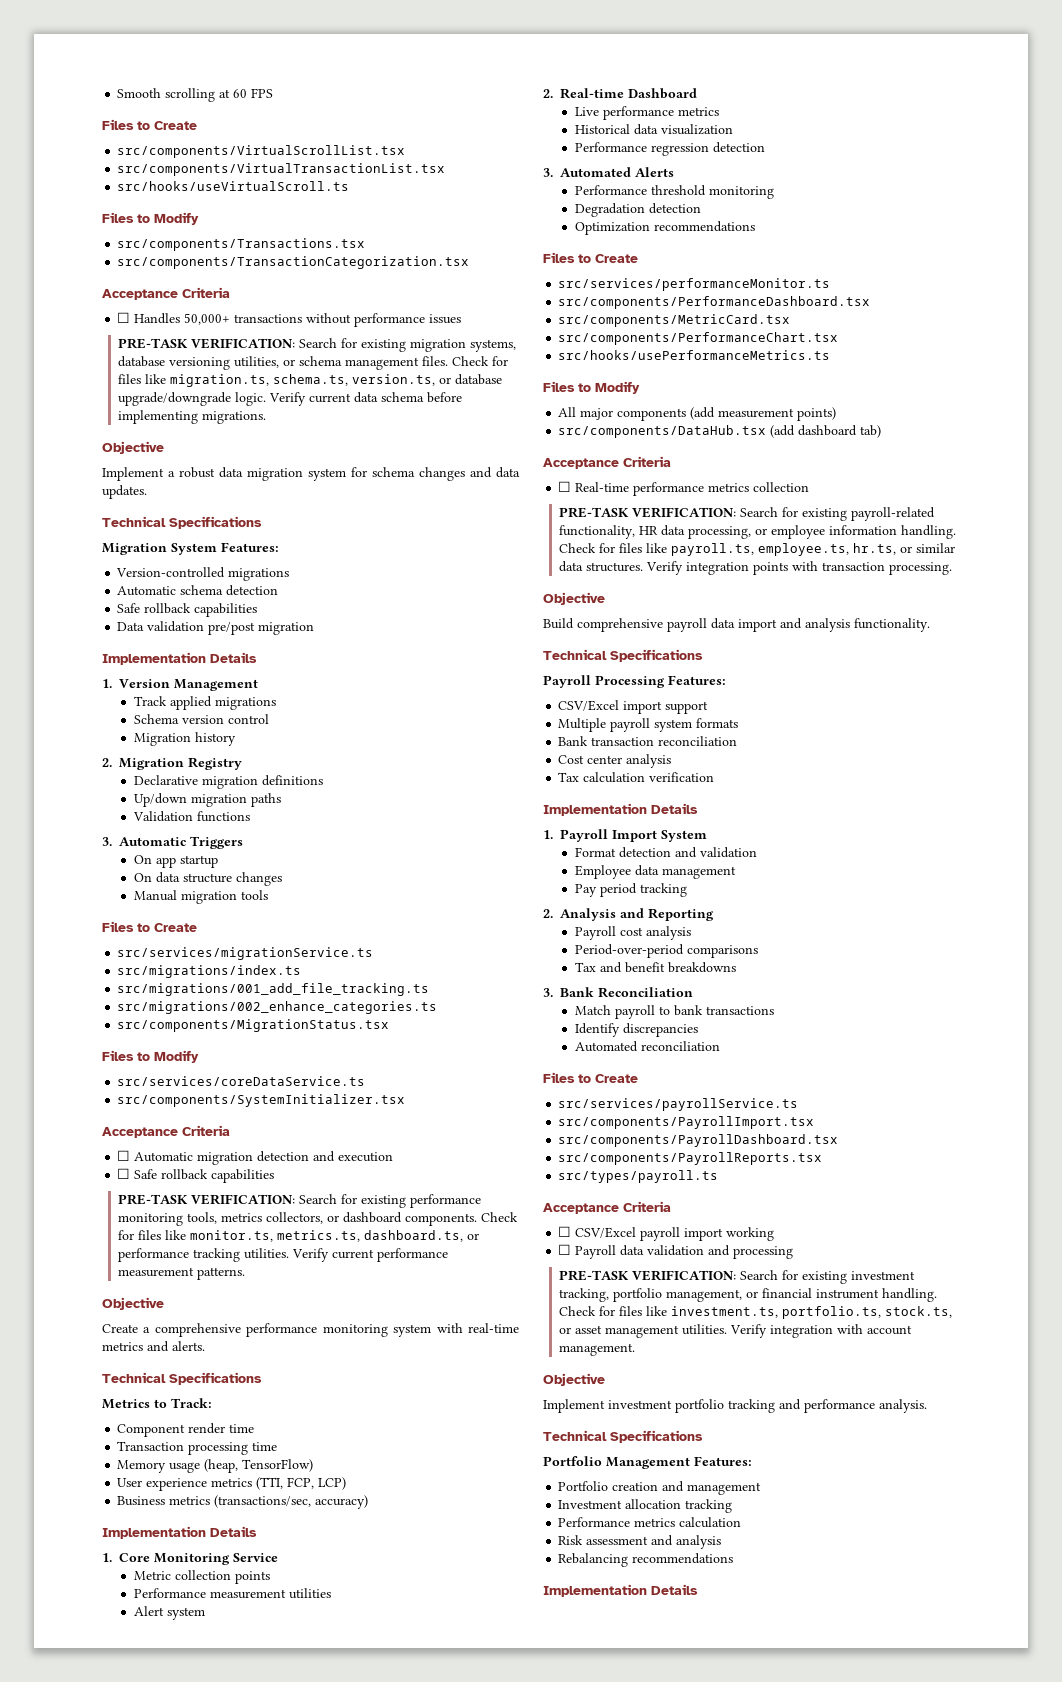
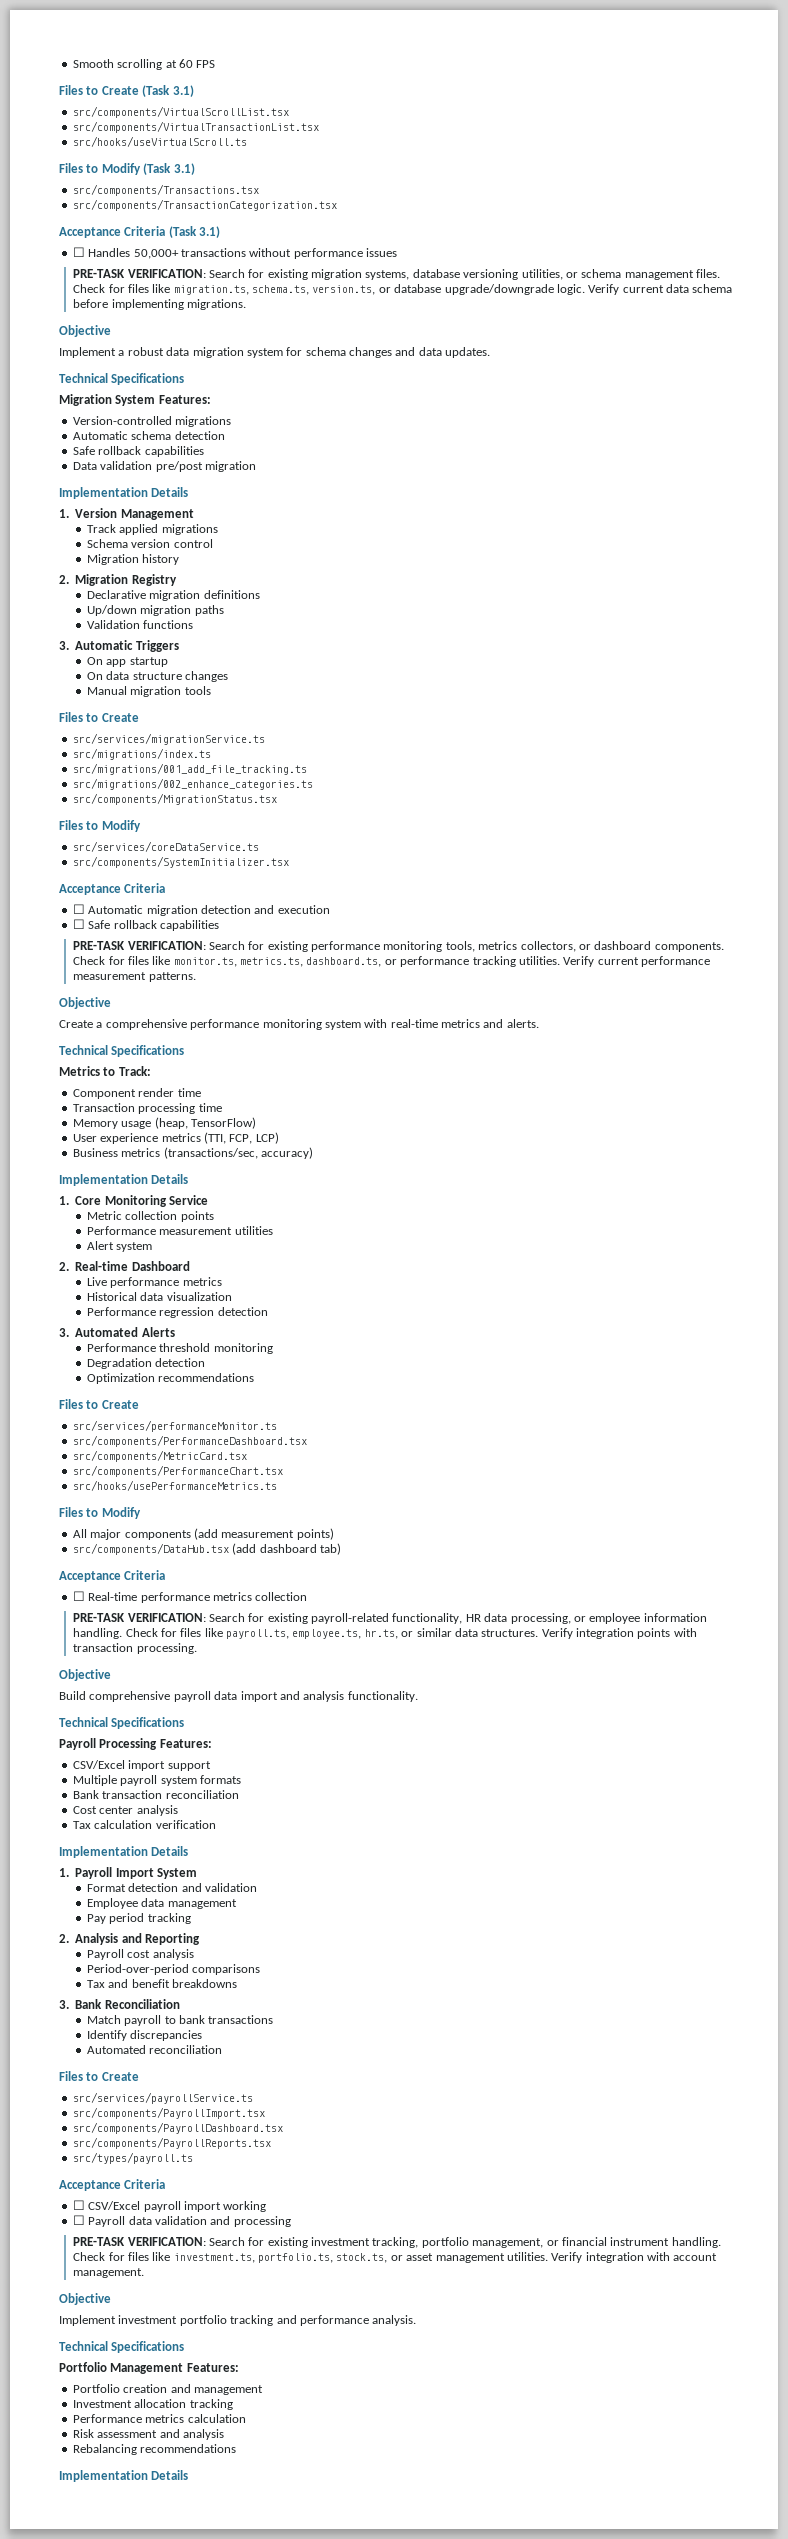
(197, 125) none -> [142,85,194,97] (Task 3.1)
(199, 218) none -> [143,163,195,175] (Task 3.1)
(230, 292) none -> [168,226,221,238] (Task 3.1)

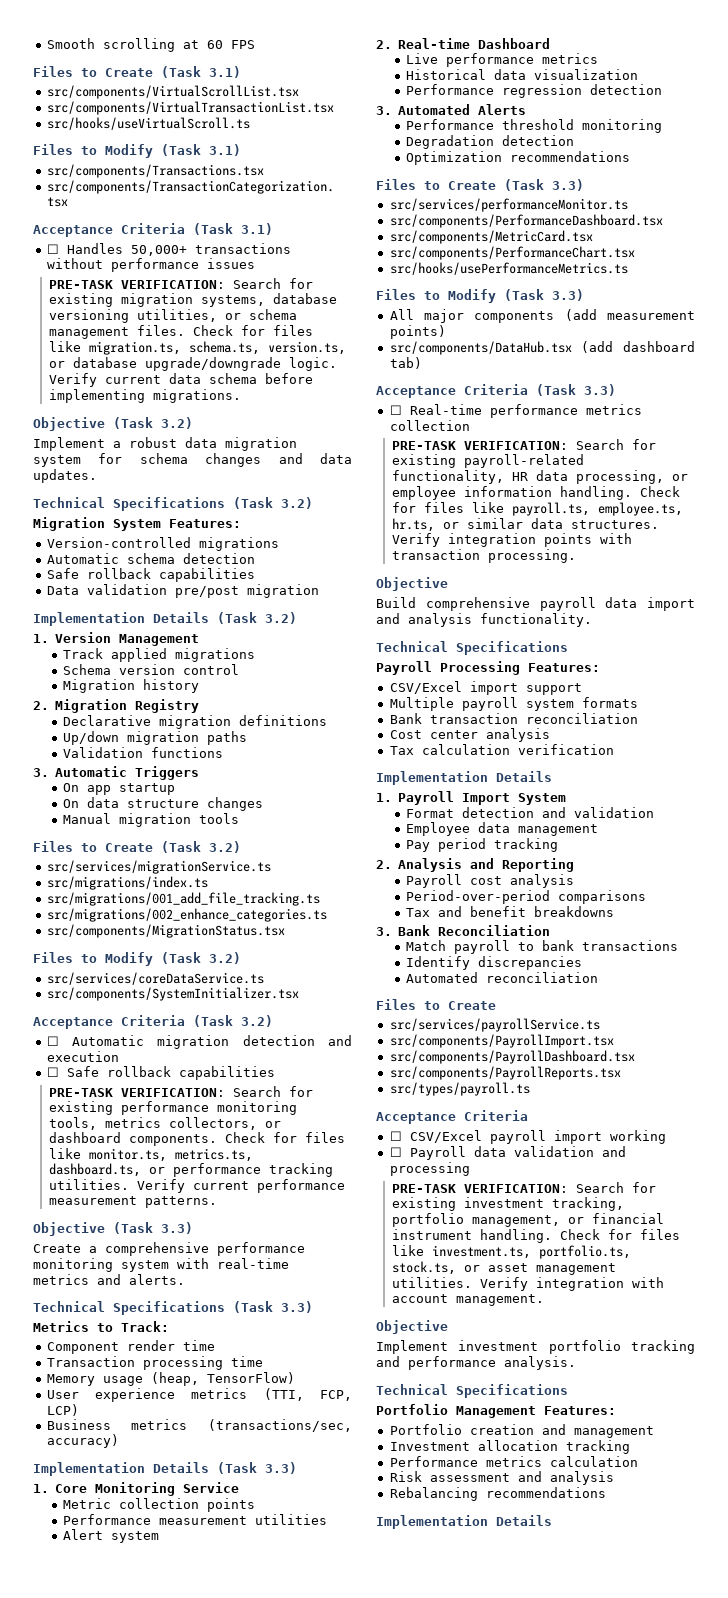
(111, 331) none -> [113,417,193,429] (Task 3.2)
(185, 379) none -> [233,497,313,509] (Task 3.2)
(189, 492) none -> [217,612,297,624] (Task 3.2)
(139, 717) none -> [161,841,241,853] (Task 3.2)
(141, 826) none -> [161,952,241,964] (Task 3.2)
(166, 888) none -> [193,1015,273,1027] (Task 3.2)
(111, 1003) none -> [113,1222,193,1234] (Task 3.3)
(185, 1051) none -> [233,1301,313,1313] (Task 3.3)
(189, 1179) none -> [217,1462,297,1474] (Task 3.3)
(139, 1404) none -> [504,179,584,191] (Task 3.3)
(141, 1513) none -> [504,289,584,301] (Task 3.3)
(166, 1575) none -> [536,384,616,396] (Task 3.3)

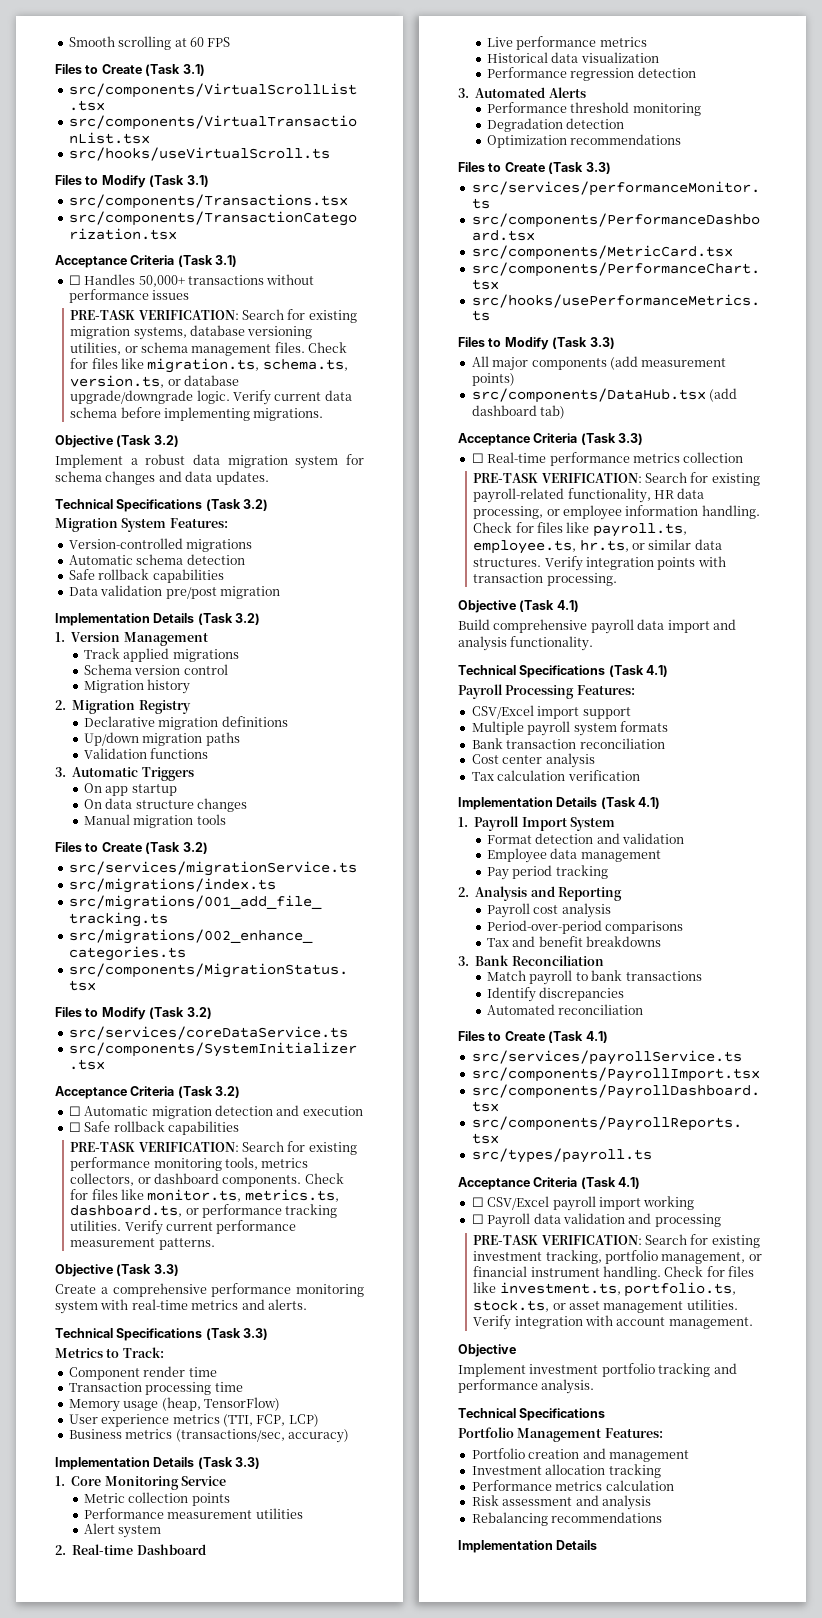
(448, 584) none -> [519,600,579,612] (Task 4.1)
(568, 648) none -> [608,665,669,677] (Task 4.1)
(552, 776) none -> [600,797,661,809] (Task 4.1)
(496, 1005) none -> [548,1031,608,1043] (Task 4.1)
(528, 1115) none -> [580,1177,641,1189] (Task 4.1)

